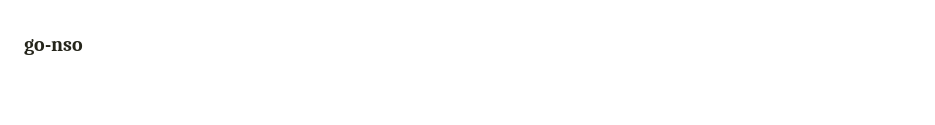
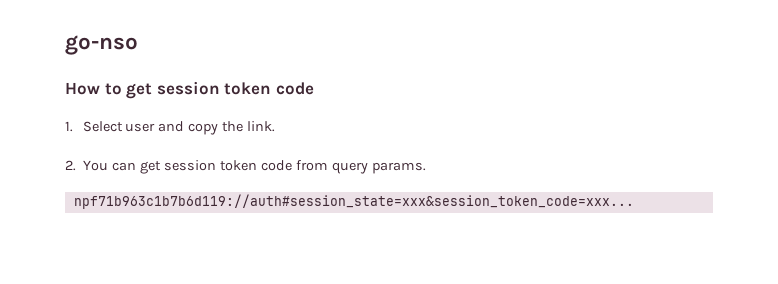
(83, 47) none -> [65,81,314,99] [65,121,276,135] [65,160,426,174] [73,194,634,209] // How to get session token code // 1. Select user and copy the link. // 2. You can get session token code from query params. // npf71b963c1b7b6d119://auth#session_state=xxx&session_token_code=xxx...

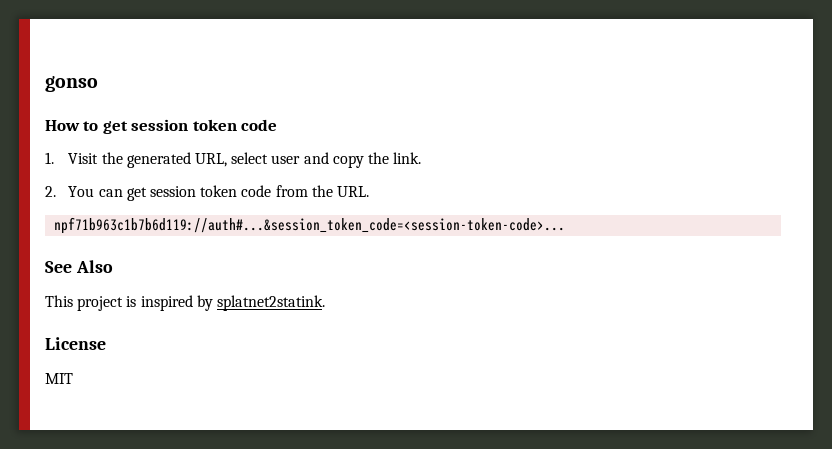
[65,35,138,55] go-nso -> [45,76,98,92] gonso
[82,121,123,132] Select -> [68,152,269,168] Visit the generated URL, select
[331,162,426,174] [73,194,634,209] query params. // npf71b963c1b7b6d119://auth#session_state=xxx&session_token_code=xxx... -> [311,185,369,197] [54,217,566,234] [45,260,113,273] [45,295,325,311] [45,337,106,350] [45,373,73,384] the URL. // npf71b963c1b7b6d119://auth#...&session_token_code=<session-token-code>... // See Also // This project is inspired by splatnet2statink. // License // MIT

